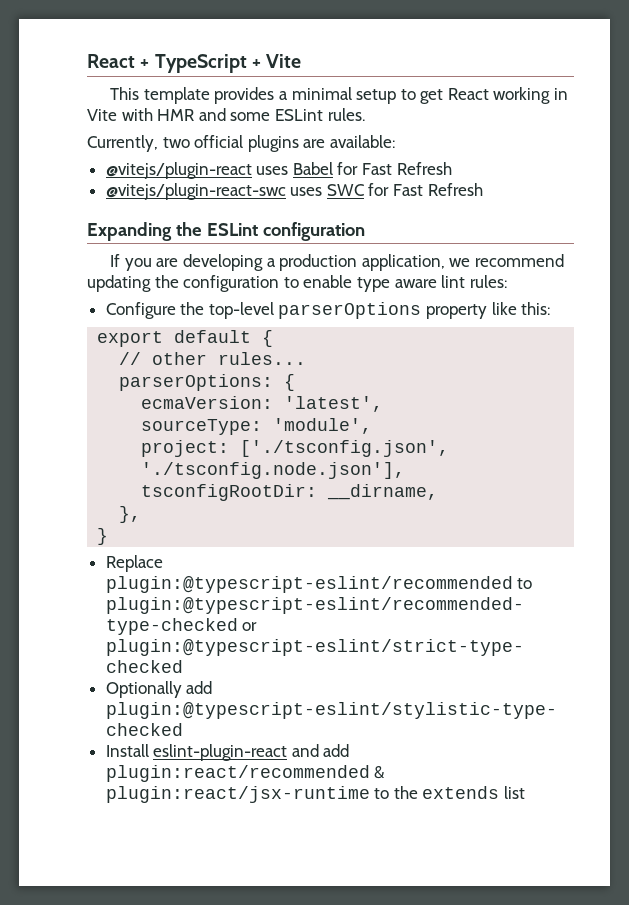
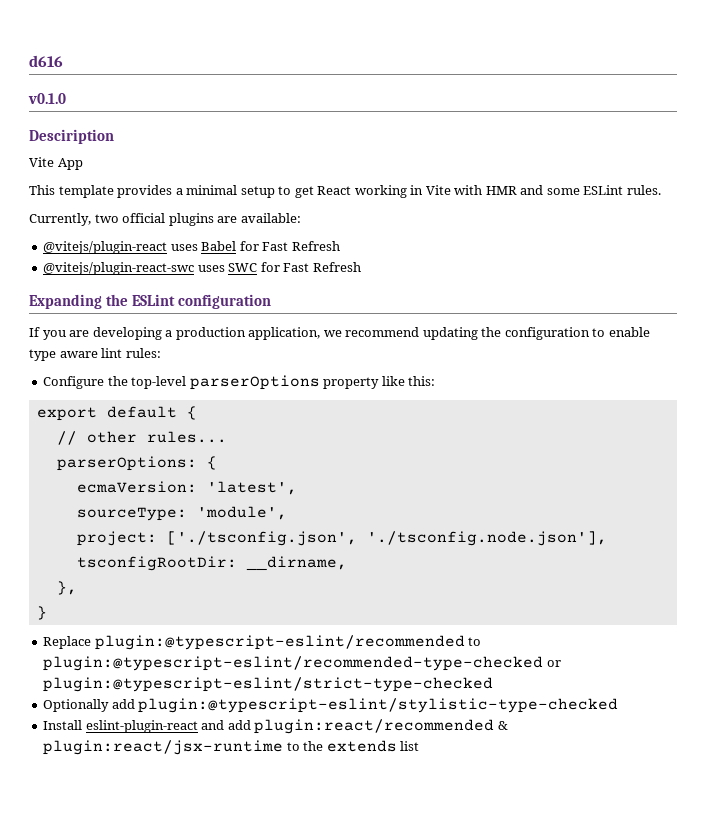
[87,54,302,73] React + TypeScript + Vite -> [29,55,63,67] [28,93,66,104] [29,129,114,144] [29,157,83,170] d616 // v0.1.0 // Desciription // Vite App

